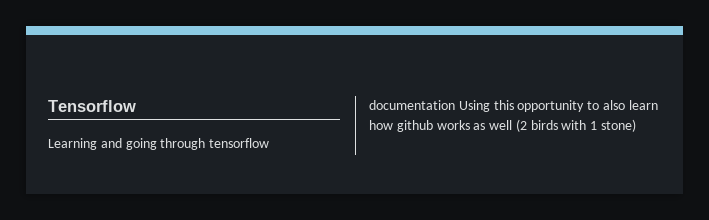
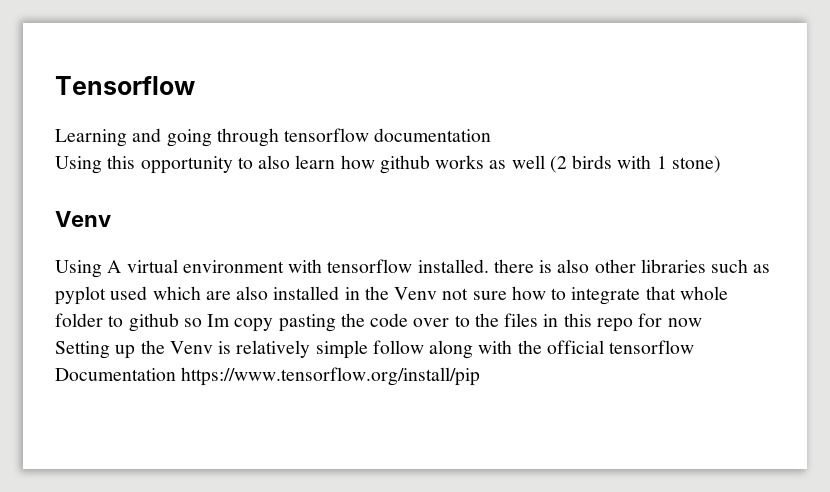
(455, 105) none -> (492, 135) //
(637, 125) none -> [55,211,111,227] [55,259,771,278] [55,286,728,305] [55,313,702,332] [55,340,695,359] [55,367,481,386] // Venv // Using A virtual environment with tensorflow installed. there is also other libraries such as pyplot used which are also installed in the Venv not sure how to integrate that whole folder to github so Im copy pasting the code over to the files in this repo for now // Setting up the Venv is relatively simple follow along with the official tensorflow Documentation https://www.tensorflow.org/install/pip

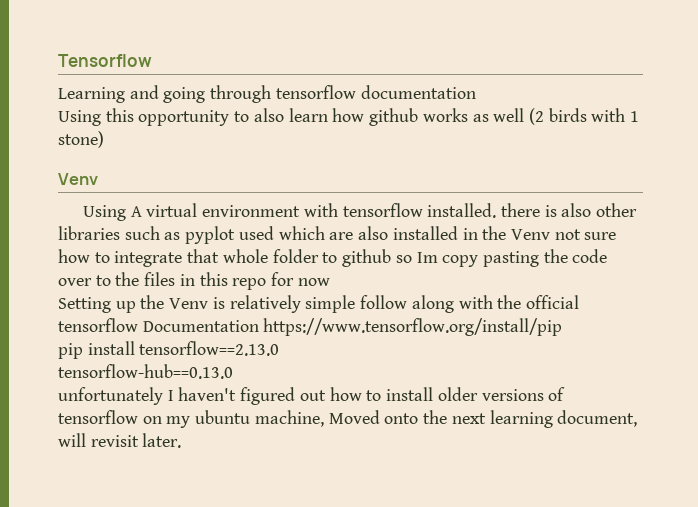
(481, 376) none -> [58,341,280,359] [58,364,233,379] [58,387,566,405] [58,410,638,428] [58,433,182,448] // pip install tensorflow==2.13.0 // tensorflow-hub==0.13.0 // unfortunately I haven't figured out how to install older versions of tensorflow on my ubuntu machine, Moved onto the next learning document, will revisit later.

